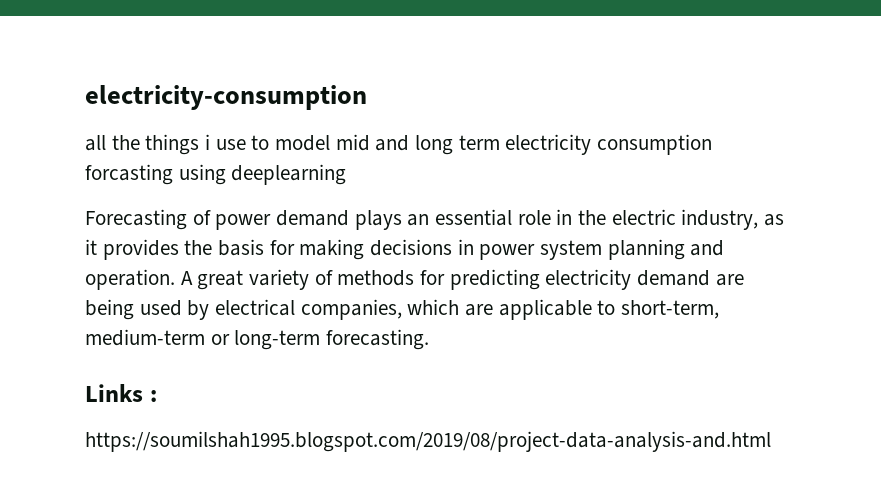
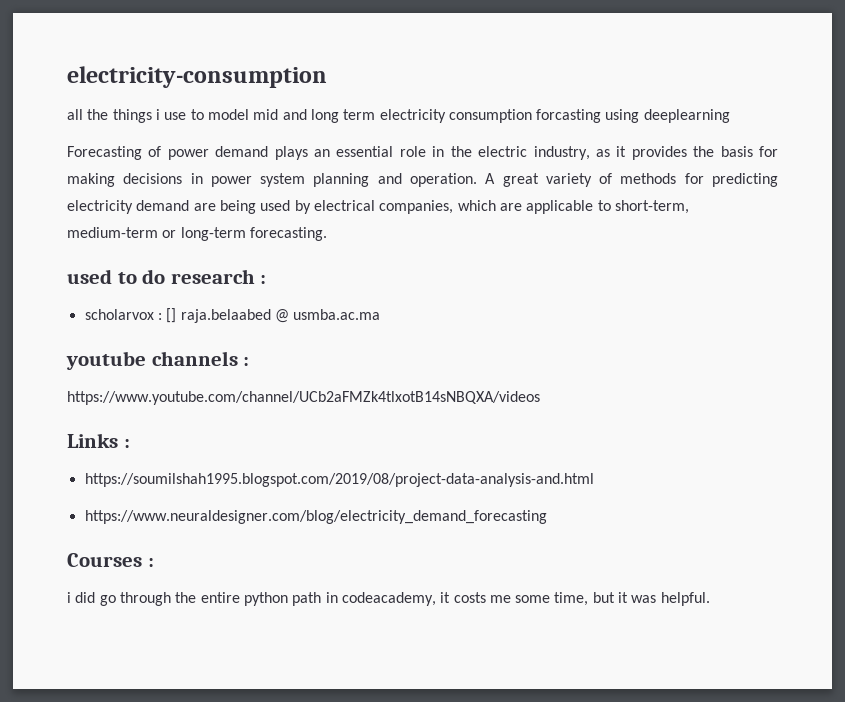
[85,384,157,402] [85,431,771,452] Links : // https://soumilshah1995.blogspot.com/2019/08/project-data-analysis-and.html -> [67,269,267,284] [84,308,381,323] [66,351,250,370] [67,391,540,405] [67,433,130,448] [84,473,594,487] [84,510,547,524] [67,553,154,567] [67,592,710,606] used to do research : // scholarvox : [] raja.belaabed @ usmba.ac.ma // youtube channels : // https://www.youtube.com/channel/UCb2aFMZk4tlxotB14sNBQXA/videos // Links : // https://soumilshah1995.blogspot.com/2019/08/project-data-analysis-and.html // https://www.neuraldesigner.com/blog/electricity_demand_forecasting // Courses : // i did go through the entire python path in codeacademy, it costs me some time, but it was helpful.

